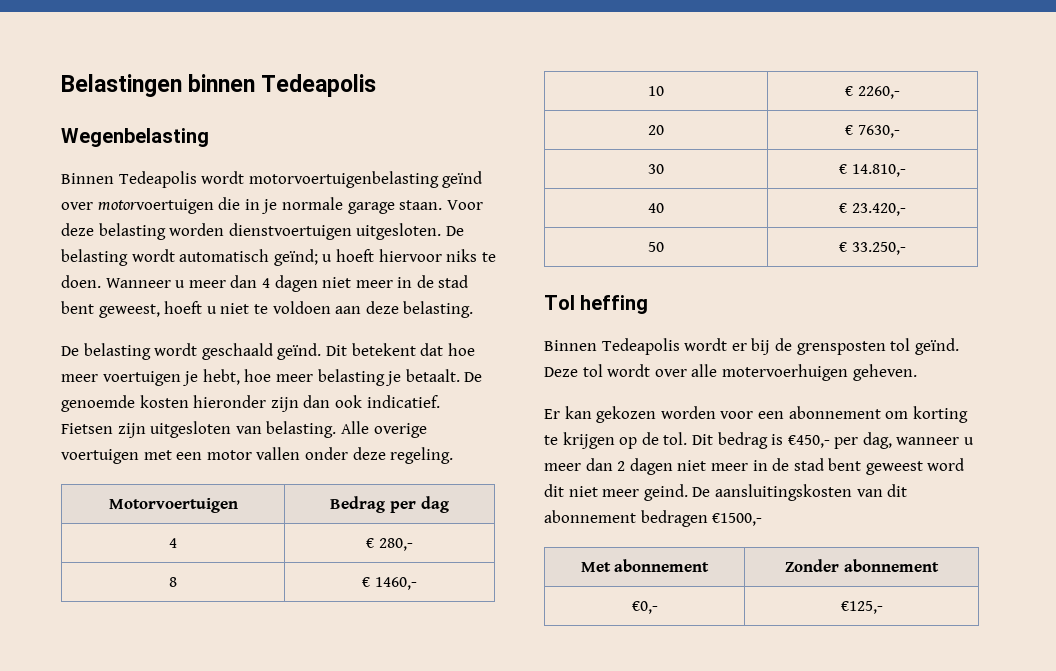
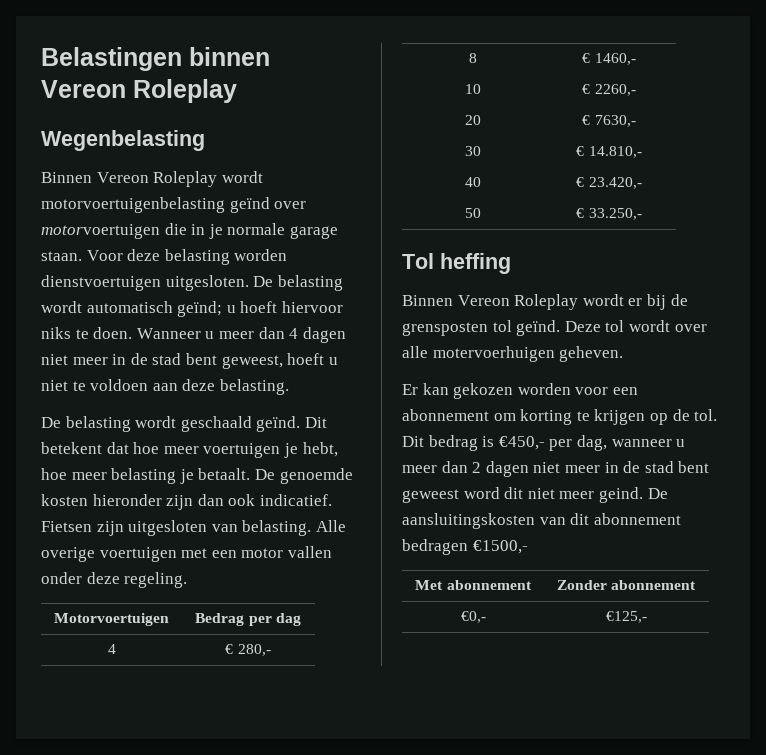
[261,74,377,97] Tedeapolis -> [41,79,237,103] Vereon Roleplay
[118,171,197,188] Tedeapolis -> [96,171,218,187] Vereon Roleplay
[601,338,680,355] Tedeapolis -> [457,294,579,310] Vereon Roleplay

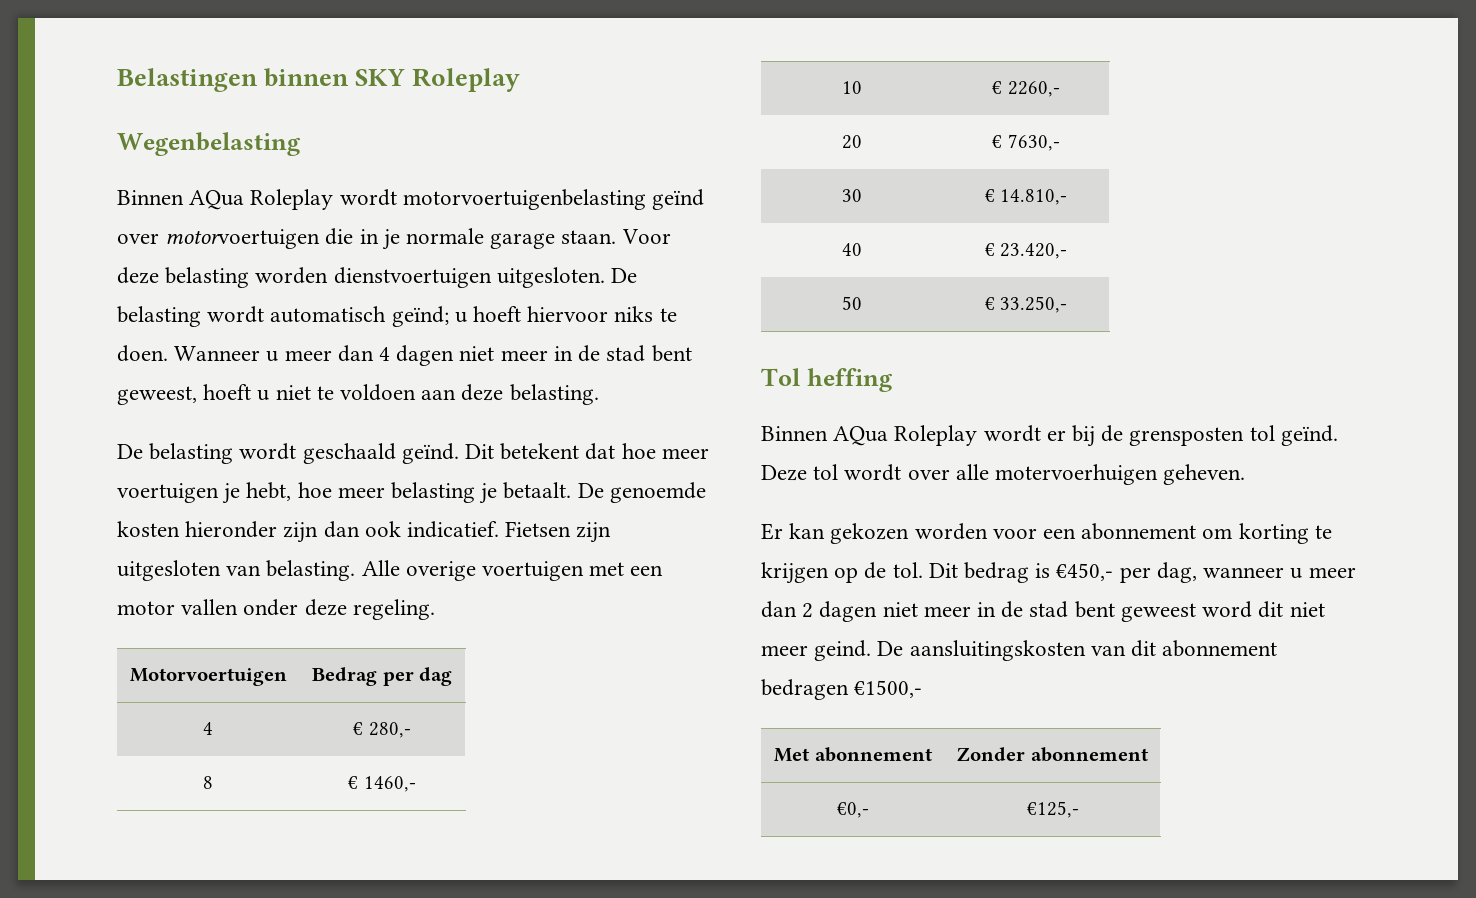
[41,80,126,98] Vereon -> [355,69,406,86] SKY
[96,172,149,183] Vereon -> [189,190,245,210] AQua
[457,295,510,306] Vereon -> [833,426,889,446] AQua

